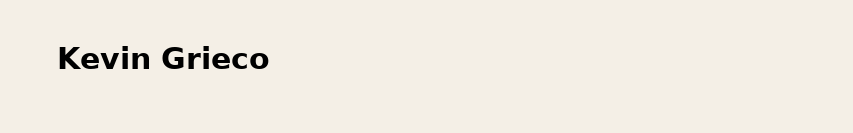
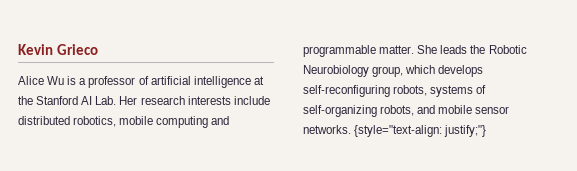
(270, 57) none -> [18,76,264,88] [18,96,270,105] [18,116,230,128] [303,45,527,57] [303,65,484,77] [303,85,487,97] [303,105,510,117] [303,125,487,137] // Alice Wu is a professor of artificial intelligence at the Stanford AI Lab. Her research interests include distributed robotics, mobile computing and programmable matter. She leads the Robotic Neurobiology group, which develops self-reconfiguring robots, systems of self-organizing robots, and mobile sensor networks. {style="text-align: justify;"}

